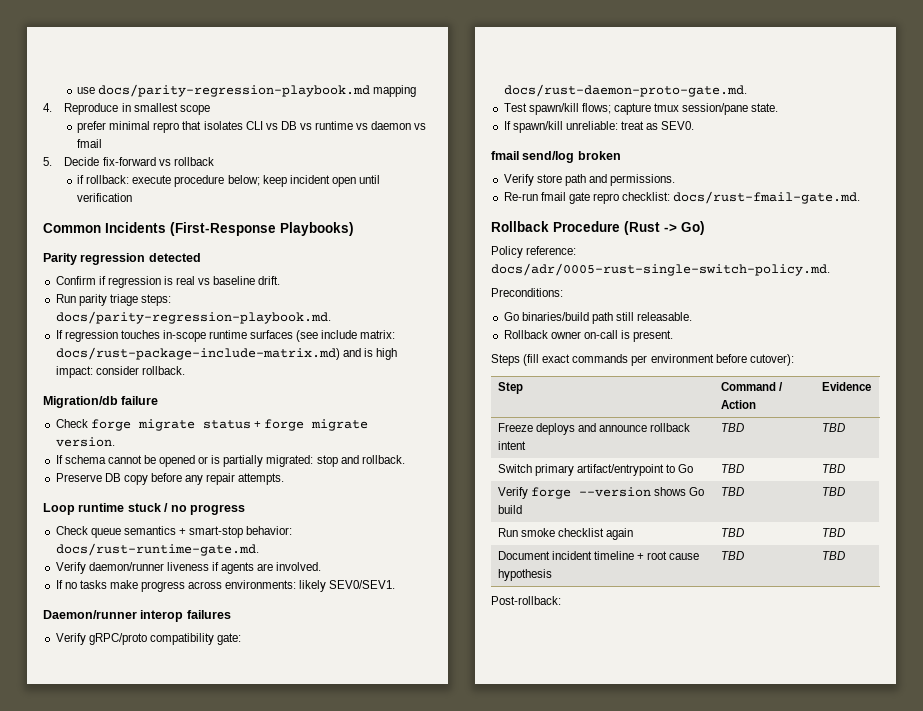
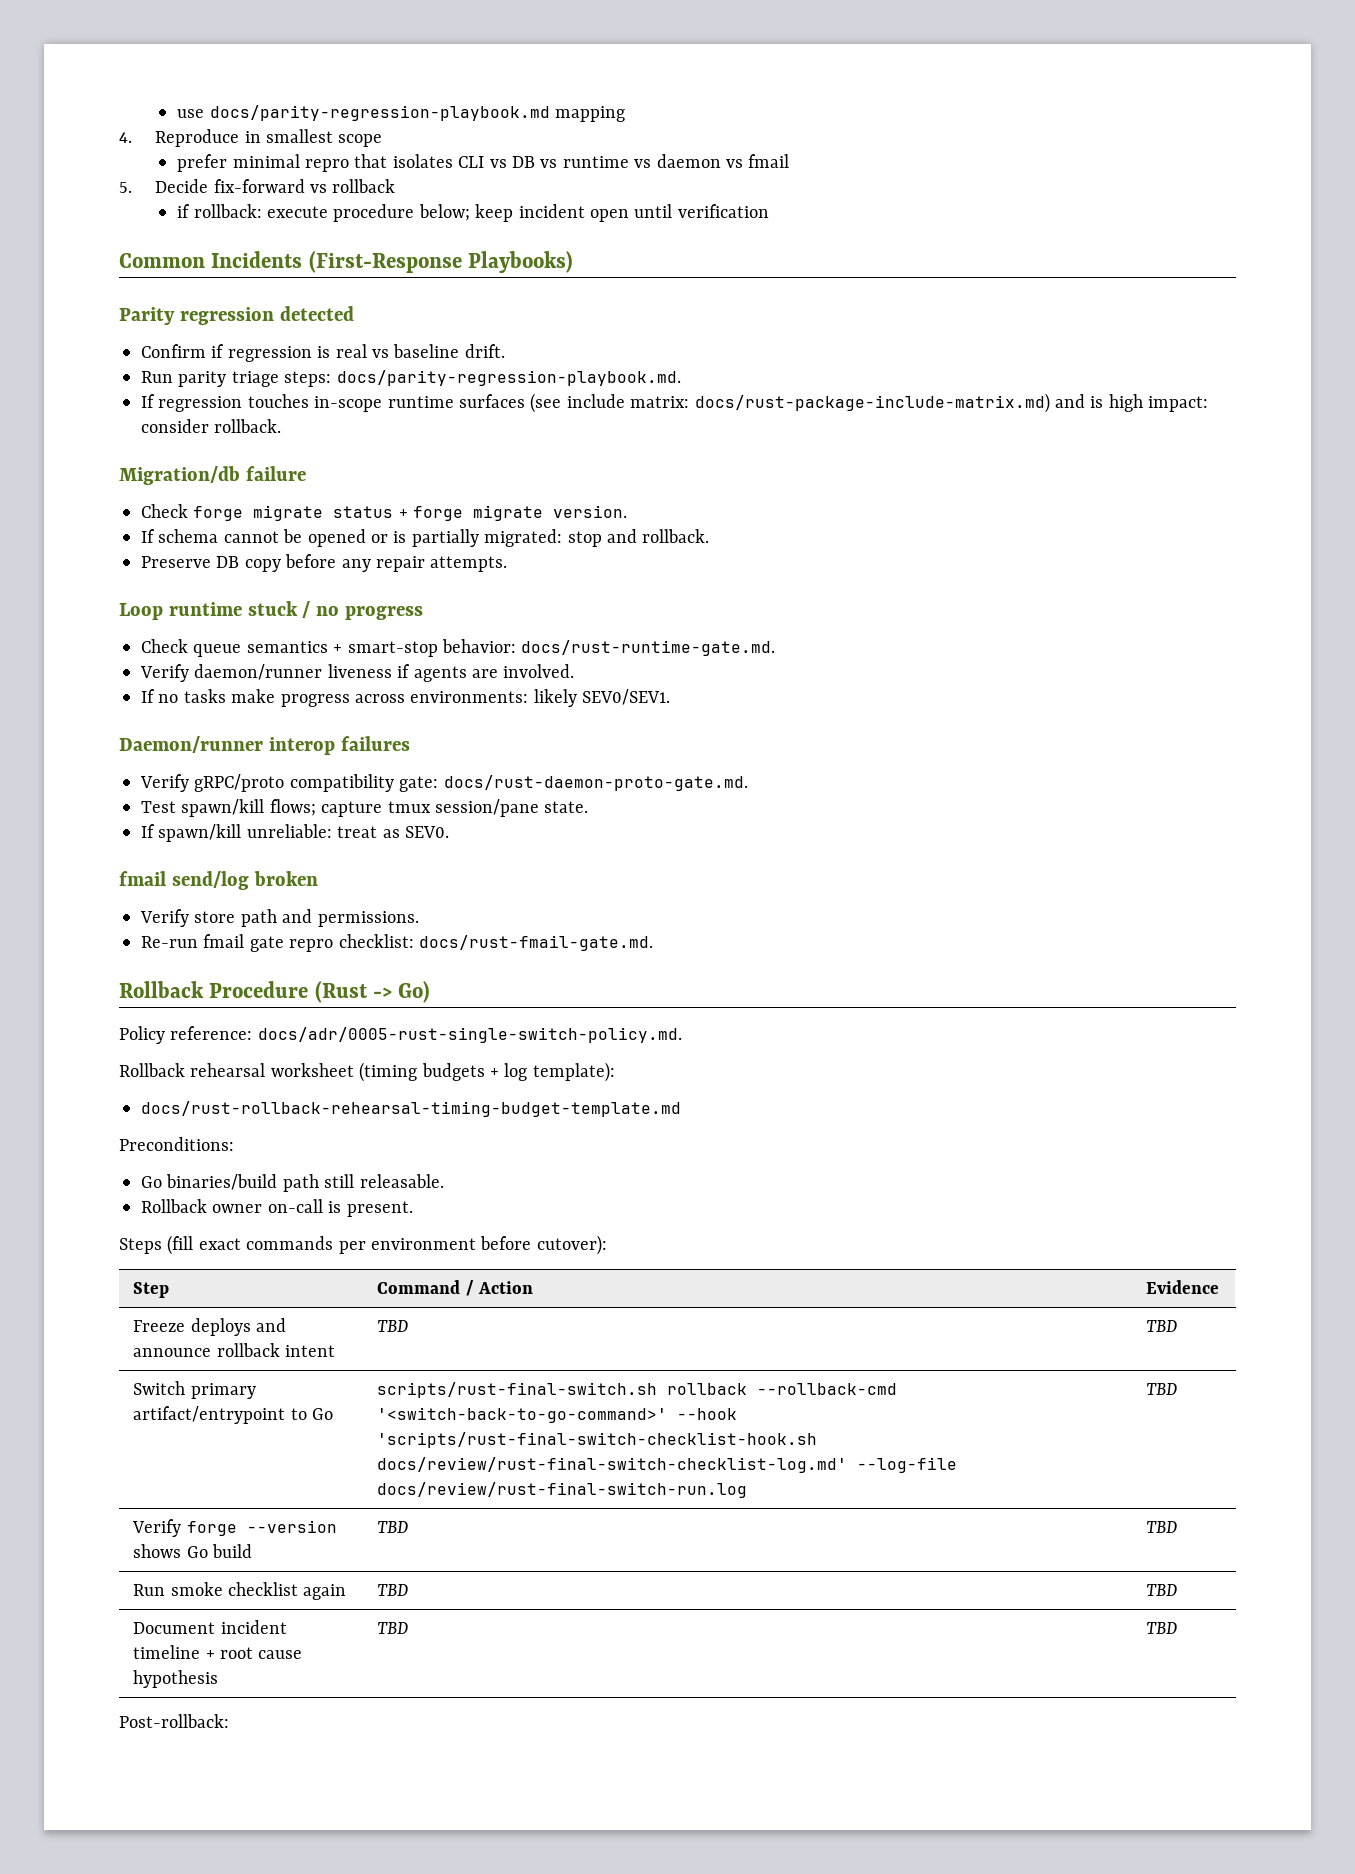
(830, 269) none -> [119,1062,615,1082] [141,1101,681,1117] // Rollback rehearsal worksheet (timing budgets + log template): // docs/rust-rollback-rehearsal-timing-budget-template.md
[720,464,744,473] TBD -> [377,1382,898,1398] [377,1407,738,1423] [377,1432,818,1448] [377,1457,958,1473] [377,1482,748,1498] scripts/rust-final-switch.sh rollback --rollback-cmd '<switch-back-to-go-command>' --hook 'scripts/rust-final-switch-checklist-hook.sh docs/review/rust-final-switch-checklist-log.md' --log-file docs/review/rust-final-switch-run.log

